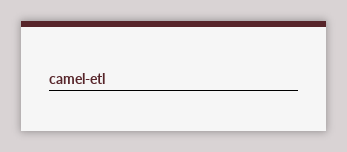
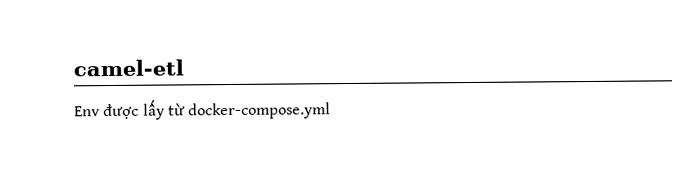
(105, 78) none -> [74,99,332,120] // Env được lấy từ docker-compose.yml

